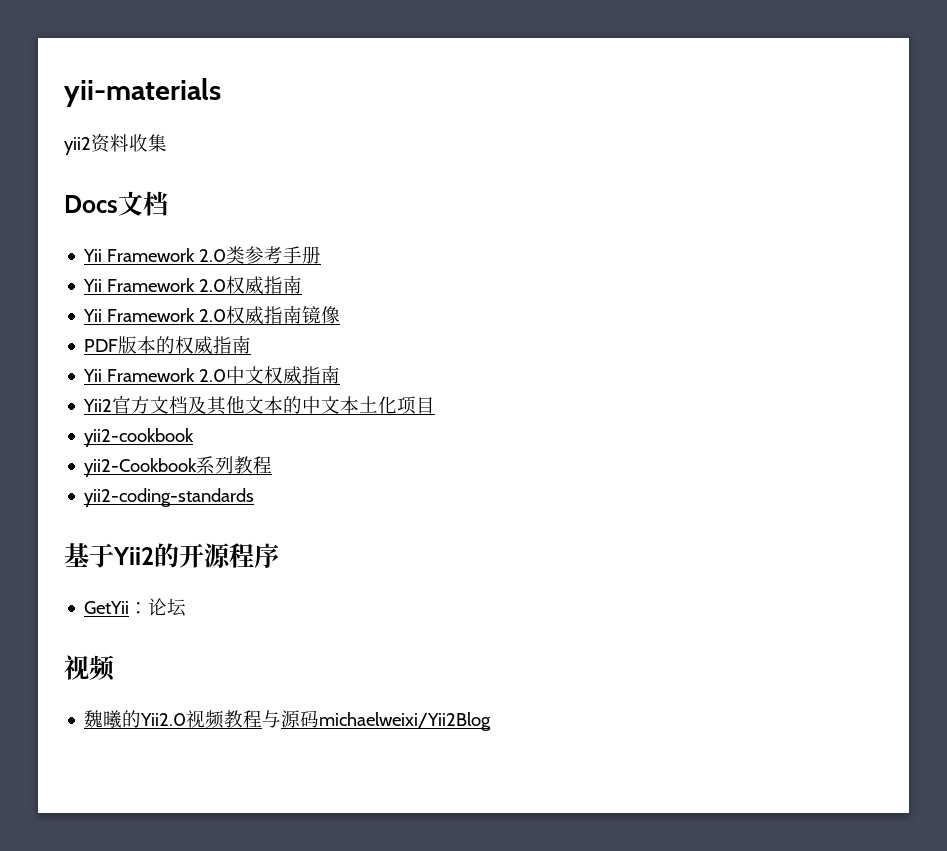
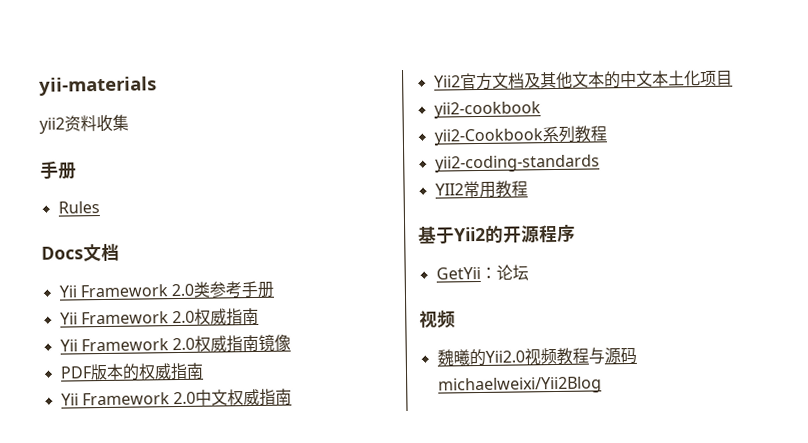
(167, 143) none -> [40,160,77,180] [57,201,100,214] // 手册 // Rules
(255, 497) none -> [434,180,528,199] // YII2常用教程

